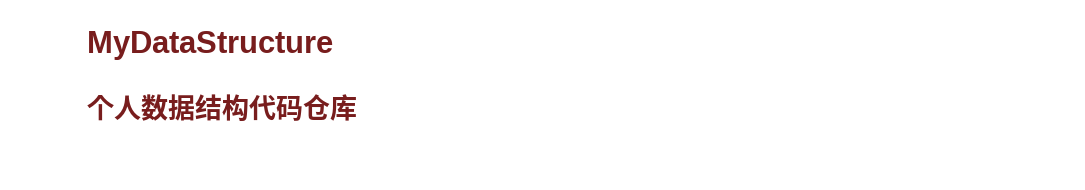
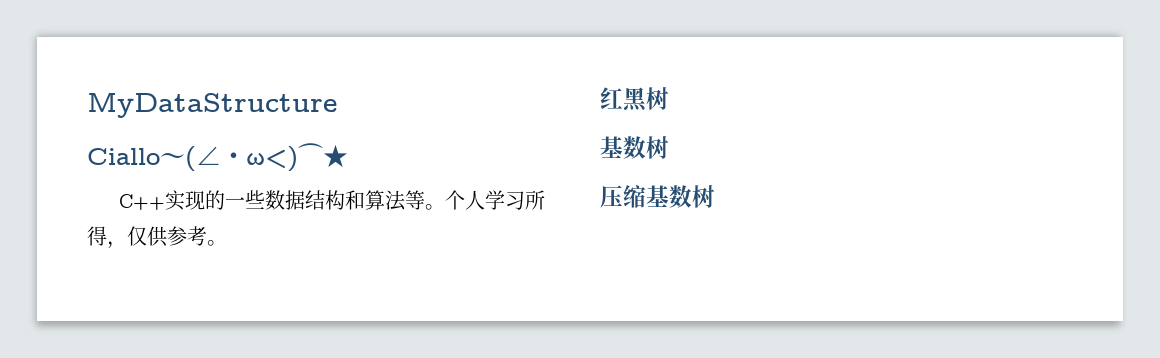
[87,94,357,122] 个人数据结构代码仓库 -> [87,143,348,172] [118,190,545,211] [87,226,227,249] [600,87,669,112] [600,136,669,159] [600,185,715,208] Ciallo～(∠・ω<)⌒★ // C++实现的一些数据结构和算法等。个人学习所得，仅供参考。 // 红黑树 // 基数树 // 压缩基数树

